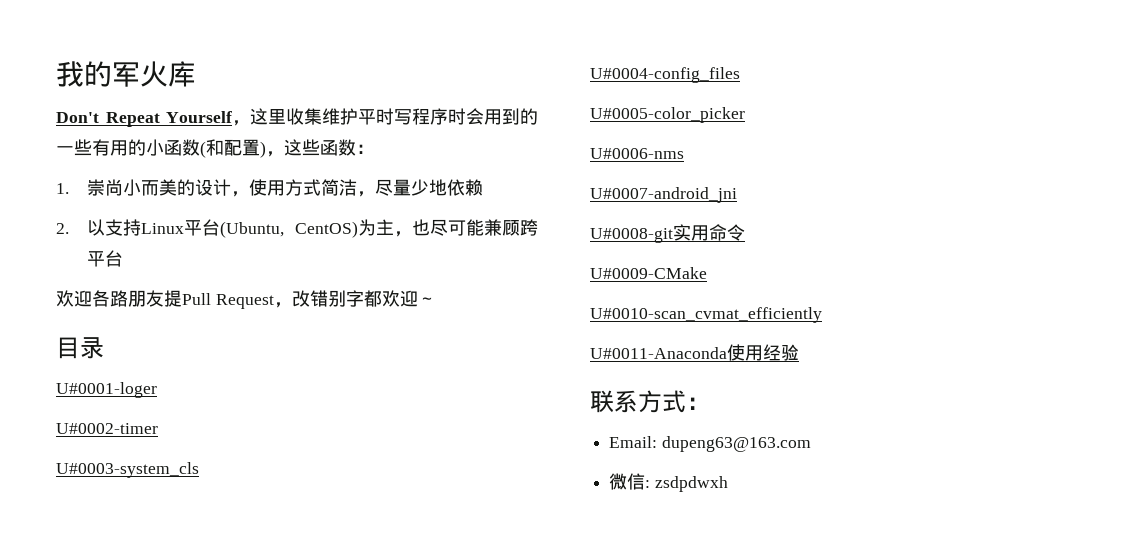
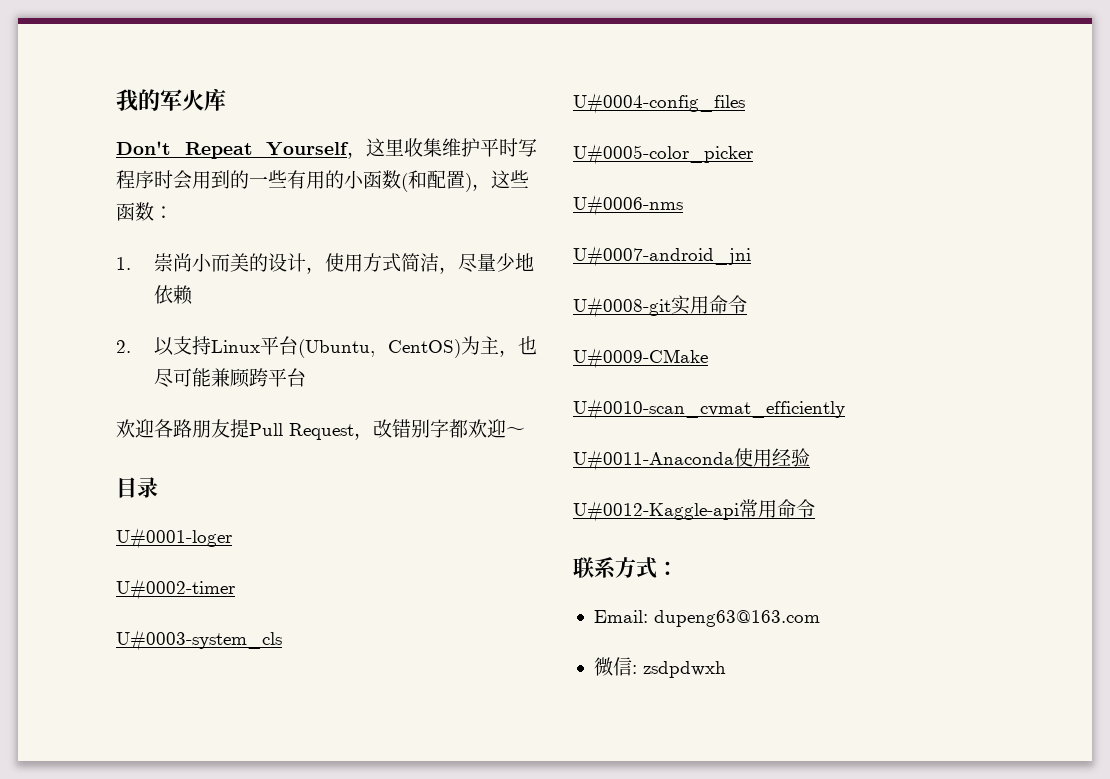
(799, 352) none -> [573,499,815,522] // U#0012-Kaggle-api常用命令

